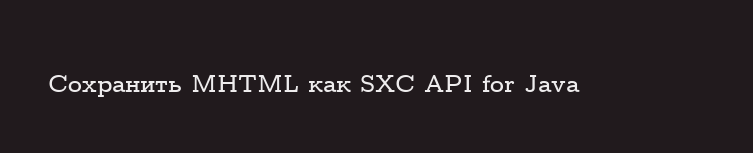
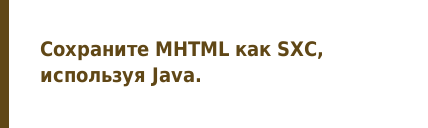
[48,75,182,97] Сохранить -> [40,41,149,61] Сохраните
[360,75,580,92] SXC API for Java -> [277,41,324,59] [40,67,202,87] SXC, используя Java.

